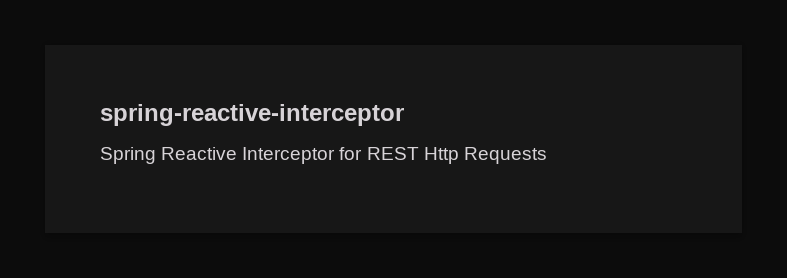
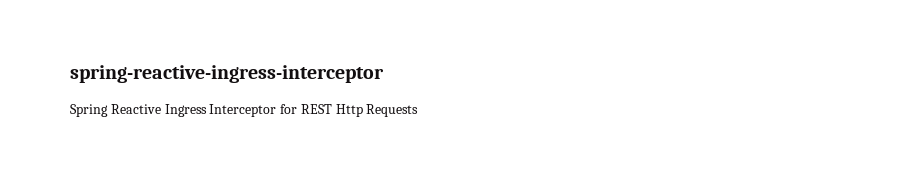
[100,104,404,126] spring-reactive-interceptor -> [70,65,384,83] spring-reactive-ingress-interceptor
(238, 153) none -> [164,104,207,117] Ingress

